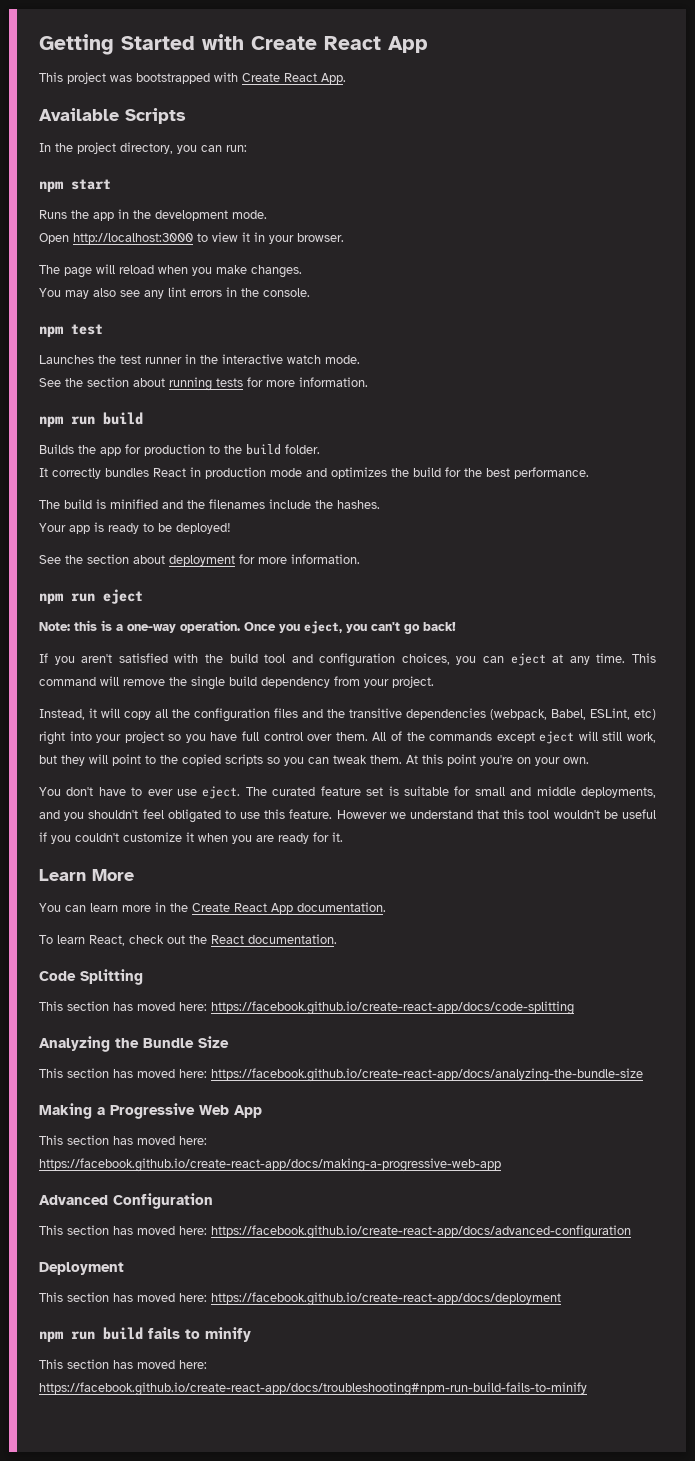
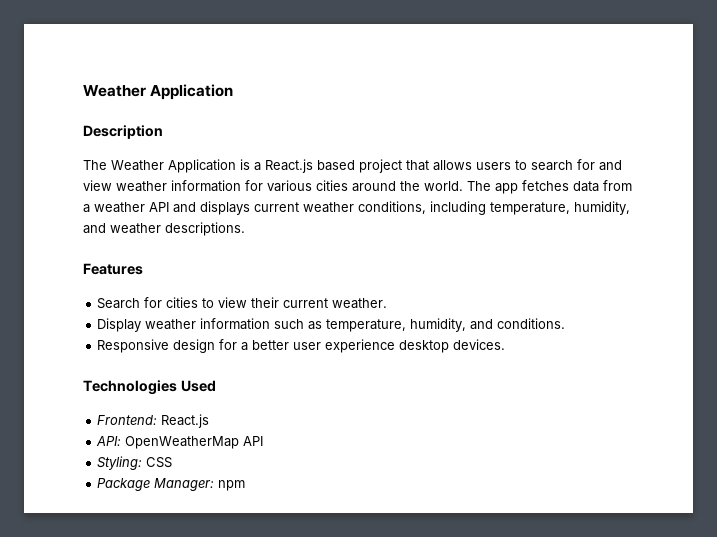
[39,34,428,55] [39,72,346,84] [39,108,186,124] [39,142,247,154] [39,179,111,192] [39,209,267,221] [39,232,344,244] [39,264,302,278] [39,287,310,299] [39,324,103,337] [39,354,360,364] [39,377,368,391] [39,412,143,427] [39,444,320,456] [39,467,589,479] [39,499,380,509] [39,522,231,534] [39,554,360,566] [39,589,143,604] [39,620,456,634] [39,653,656,667] [39,676,434,690] [39,708,656,722] [39,731,656,745] [39,754,589,766] [39,786,657,799] [39,809,656,823] [39,832,343,844] [39,869,134,881] [39,902,386,914] [39,934,337,946] [39,969,143,985] [39,1001,574,1015] [39,1036,229,1052] [39,1068,643,1082] [39,1103,262,1119] [39,1135,207,1145] [39,1158,501,1172] [39,1193,213,1209] [39,1225,631,1239] [39,1262,124,1275] [39,1292,561,1306] [39,1327,251,1342] [39,1359,207,1369] [39,1382,587,1396] Getting Started with Create React App // This project was bootstrapped with Create React App. // Available Scripts // In the project directory, you can run: // npm start // Runs the app in the development mode. // Open http://localhost:3000 to view it in your browser. // The page will reload when you make changes. // You may also see any lint errors in the console. // npm test // Launches the test runner in the interactive watch mode. // See the section about running tests for more information. // npm run build // Builds the app for production to the build folder. // It correctly bundles React in production mode and optimizes the build for the best performance. // The build is minified and the filenames include the hashes. // Your app is ready to be deployed! // See the section about deployment for more information. // npm run eject // Note: this is a one-way operation. Once you eject, you can't go back! // If you aren't satisfied with the build tool and configuration choices, you can eject at any time. This command will remove the single build dependency from your project. // Instead, it will copy all the configuration files and the transitive dependencies (webpack, Babel, ESLint, etc) right into your project so you have full control over them. All of the commands except eject will still work, but they will point to the copied scripts so you can tweak them. At this point you're on your own. // You don't have to ever use eject. The curated feature set is suitable for small and middle deployments, and you shouldn't feel obligated to use this feature. However we understand that this tool wouldn't be useful if you couldn't customize it when you are ready for it. // Learn More // You can learn more in the Create React App documentation. // To learn React, check out the React documentation. // Code Splitting // This section has moved here: https://facebook.github.io/create-react-app/docs/code-splitting // Analyzing the Bundle Size // This section has moved here: https://facebook.github.io/create-react-app/docs/analyzing-the-bundle-size // Making a Progressive Web App // This section has moved here: https://facebook.github.io/create-react-app/docs/making-a-progressive-web-app // Advanced Configuration // This section has moved here: https://facebook.github.io/create-react-app/docs/advanced-configuration // Deployment // This section has moved here: https://facebook.github.io/create-react-app/docs/deployment // npm run build fails to minify // This section has moved here: https://facebook.github.io/create-react-app/docs/troubleshooting#npm-run-build-fails-to-minify -> [83,84,234,100] [83,125,163,139] [83,159,622,173] [83,180,632,194] [83,201,630,215] [83,222,245,236] [83,263,143,275] [97,297,388,309] [97,318,566,332] [97,339,506,353] [83,380,216,395] [97,414,210,428] [96,436,264,449] [97,456,173,470] [97,478,246,491] Weather Application // Description // The Weather Application is a React.js based project that allows users to search for and view weather information for various cities around the world. The app fetches data from a weather API and displays current weather conditions, including temperature, humidity, and weather descriptions. // Features // Search for cities to view their current weather. // Display weather information such as temperature, humidity, and conditions. // Responsive design for a better user experience desktop devices. // Technologies Used // Frontend: React.js // API: OpenWeatherMap API // Styling: CSS // Package Manager: npm

